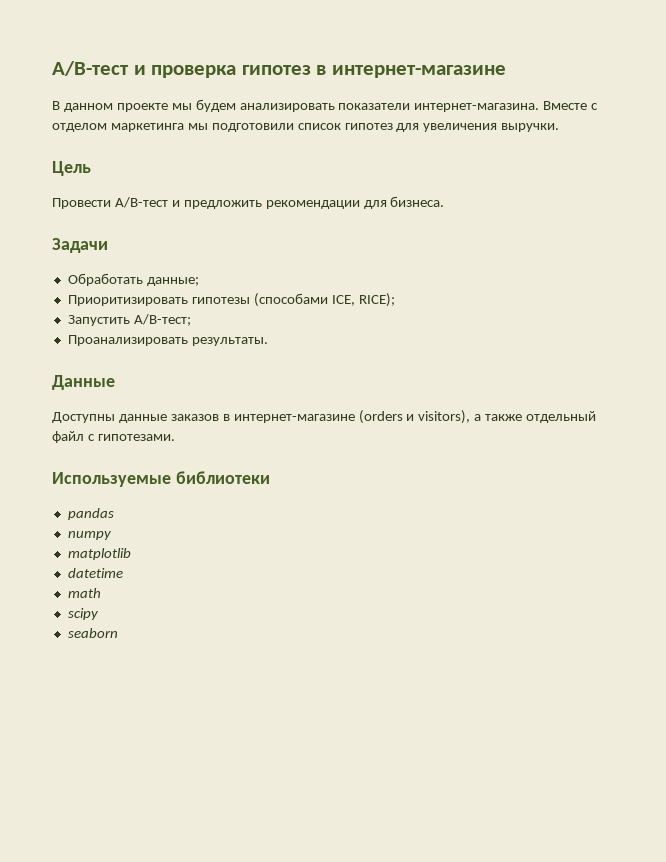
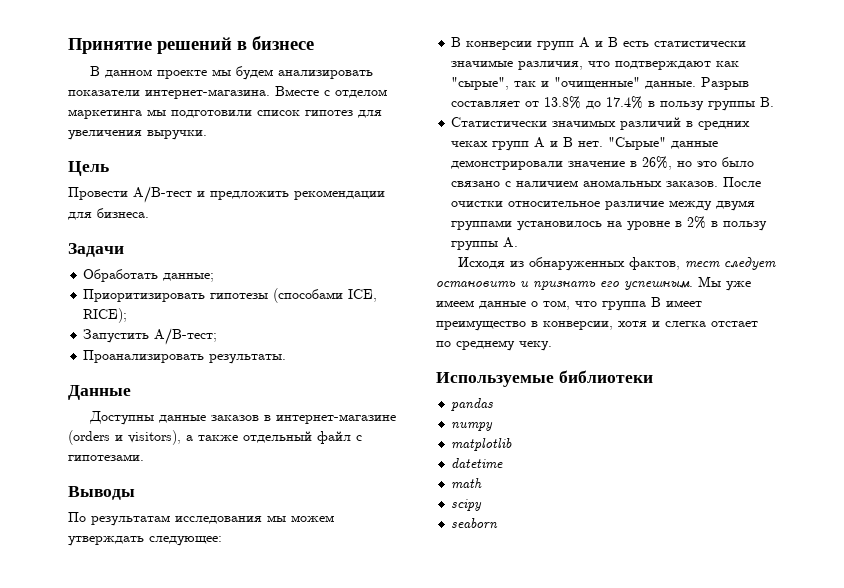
[52,61,506,78] А/B-тест и проверка гипотез в интернет-магазине -> [68,36,314,54] Принятие решений в бизнесе
(175, 437) none -> [68,486,135,500] [68,512,334,526] [68,536,222,546] [451,37,747,51] [451,60,740,70] [451,77,750,90] [451,96,775,111] [451,117,751,130] [451,137,719,151] [451,156,755,170] [451,177,762,187] [451,200,756,211] [451,216,768,231] [451,237,519,251] [458,257,777,271] [436,276,751,291] [436,297,702,311] [436,320,758,331] [436,340,552,351] // Выводы // По результатам исследования мы можем утверждать следующее: // В конверсии групп A и B есть статистически значимые различия, что подтверждают как "сырые", так и "очищенные" данные. Разрыв составляет от 13.8% до 17.4% в пользу группы В. // Статистически значимых различий в средних чеках групп A и B нет. "Сырые" данные демонстрировали значение в 26%, но это было связано с наличием аномальных заказов. После очистки относительное различие между двумя группами установилось на уровне в 2% в пользу группы А. // Исходя из обнаруженных фактов, тест следует остановить и признать его успешным. Мы уже имеем данные о том, что группа В имеет преимущество в конверсии, хотя и слегка отстает по среднему чеку.

